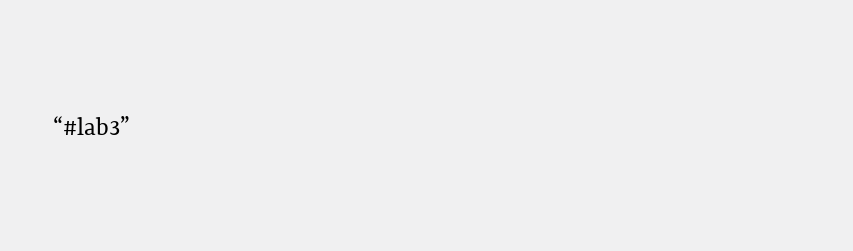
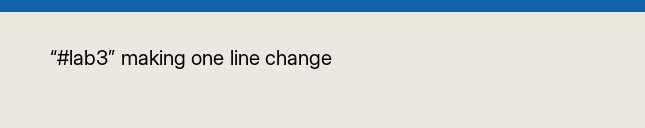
(130, 125) none -> [120,50,333,69] making one line change

